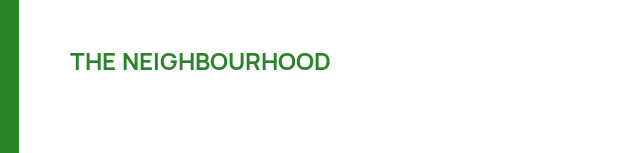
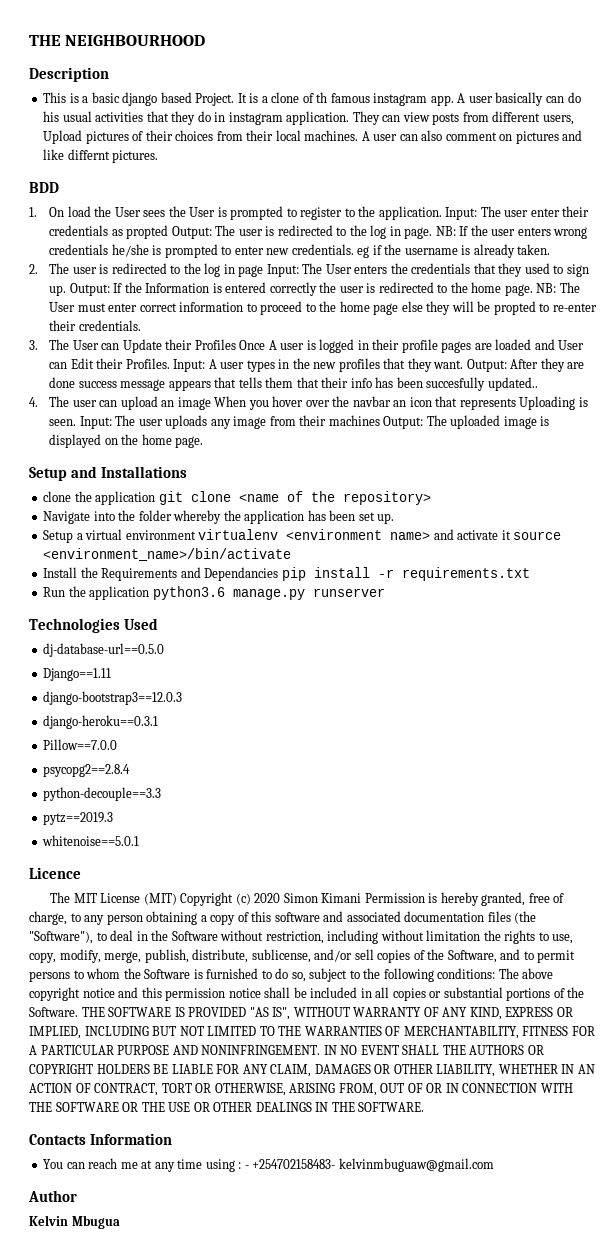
(332, 61) none -> [29,67,109,82] [43,92,581,106] [43,111,574,125] [43,130,583,144] [43,149,159,163] [29,182,59,193] [29,206,590,220] [49,225,588,239] [49,244,551,258] [29,263,589,277] [49,282,580,296] [49,301,597,315] [49,320,141,331] [29,339,585,353] [49,358,585,372] [49,377,538,391] [29,396,588,410] [49,415,550,429] [49,434,204,448] [29,466,188,481] [43,491,431,505] [43,510,395,524] [43,529,562,543] [43,548,292,561] [43,567,530,581] [43,586,385,600] [29,618,159,633] [43,643,165,657] [43,668,112,681] [43,691,183,705] [43,715,159,729] [43,739,118,750] [43,764,131,777] [43,787,162,801] [43,812,114,825] [42,835,140,846] [29,867,81,879] [50,892,565,906] [29,911,537,925] [29,930,574,944] [29,949,576,963] [29,968,554,982] [29,987,585,1001] [29,1007,573,1020] [29,1026,595,1039] [29,1045,544,1055] [29,1064,595,1077] [29,1083,573,1096] [29,1102,425,1112] [29,1133,173,1145] [43,1158,494,1172] [28,1190,77,1202] [29,1215,120,1229] // Description // This is a basic django based Project. It is a clone of th famous instagram app. A user basically can do his usual activities that they do in instagram application. They can view posts from different users, Upload pictures of their choices from their local machines. A user can also comment on pictures and like differnt pictures. // BDD // 1. On load the User sees the User is prompted to register to the application. Input: The user enter their credentials as propted Output: The user is redirected to the log in page. NB: If the user enters wrong credentials he/she is prompted to enter new credentials. eg if the username is already taken. // 2. The user is redirected to the log in page Input: The User enters the credentials that they used to sign up. Output: If the Information is entered correctly the user is redirected to the home page. NB: The User must enter correct information to proceed to the home page else they will be propted to re-enter their credentials. // 3. The User can Update their Profiles Once A user is logged in their profile pages are loaded and User can Edit their Profiles. Input: A user types in the new profiles that they want. Output: After they are done success message appears that tells them that their info has been succesfully updated.. // 4. The user can upload an image When you hover over the navbar an icon that represents Uploading is seen. Input: The user uploads any image from their machines Output: The uploaded image is displayed on the home page. // Setup and Installations // clone the application git clone <name of the repository> // Navigate into the folder whereby the application has been set up. // Setup a virtual environment virtualenv <environment name> and activate it source <environment_name>/bin/activate // Install the Requirements and Dependancies pip install -r requirements.txt // Run the application python3.6 manage.py runserver // Technologies Used // dj-database-url==0.5.0 // Django==1.11 // django-bootstrap3==12.0.3 // django-heroku==0.3.1 // Pillow==7.0.0 // psycopg2==2.8.4 // python-decouple==3.3 // pytz==2019.3 // whitenoise==5.0.1 // Licence // The MIT License (MIT) Copyright (c) 2020 Simon Kimani Permission is hereby granted, free of charge, to any person obtaining a copy of this software and associated documentation files (the "Software"), to deal in the Software without restriction, including without limitation the rights to use, copy, modify, merge, publish, distribute, sublicense, and/or sell copies of the Software, and to permit persons to whom the Software is furnished to do so, subject to the following conditions: The above copyright notice and this permission notice shall be included in all copies or substantial portions of the Software. THE SOFTWARE IS PROVIDED "AS IS", WITHOUT WARRANTY OF ANY KIND, EXPRESS OR IMPLIED, INCLUDING BUT NOT LIMITED TO THE WARRANTIES OF MERCHANTABILITY, FITNESS FOR A PARTICULAR PURPOSE AND NONINFRINGEMENT. IN NO EVENT SHALL THE AUTHORS OR COPYRIGHT HOLDERS BE LIABLE FOR ANY CLAIM, DAMAGES OR OTHER LIABILITY, WHETHER IN AN ACTION OF CONTRACT, TORT OR OTHERWISE, ARISING FROM, OUT OF OR IN CONNECTION WITH THE SOFTWARE OR THE USE OR OTHER DEALINGS IN THE SOFTWARE. // Contacts Information // You can reach me at any time using : - +254702158483- kelvinmbuguaw@gmail.com // Author // Kelvin Mbugua

